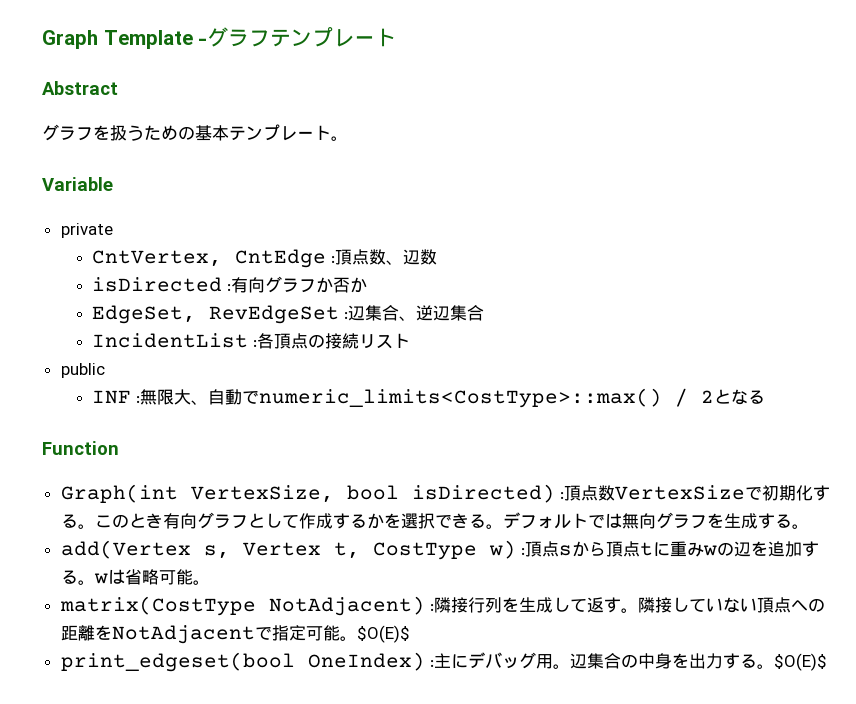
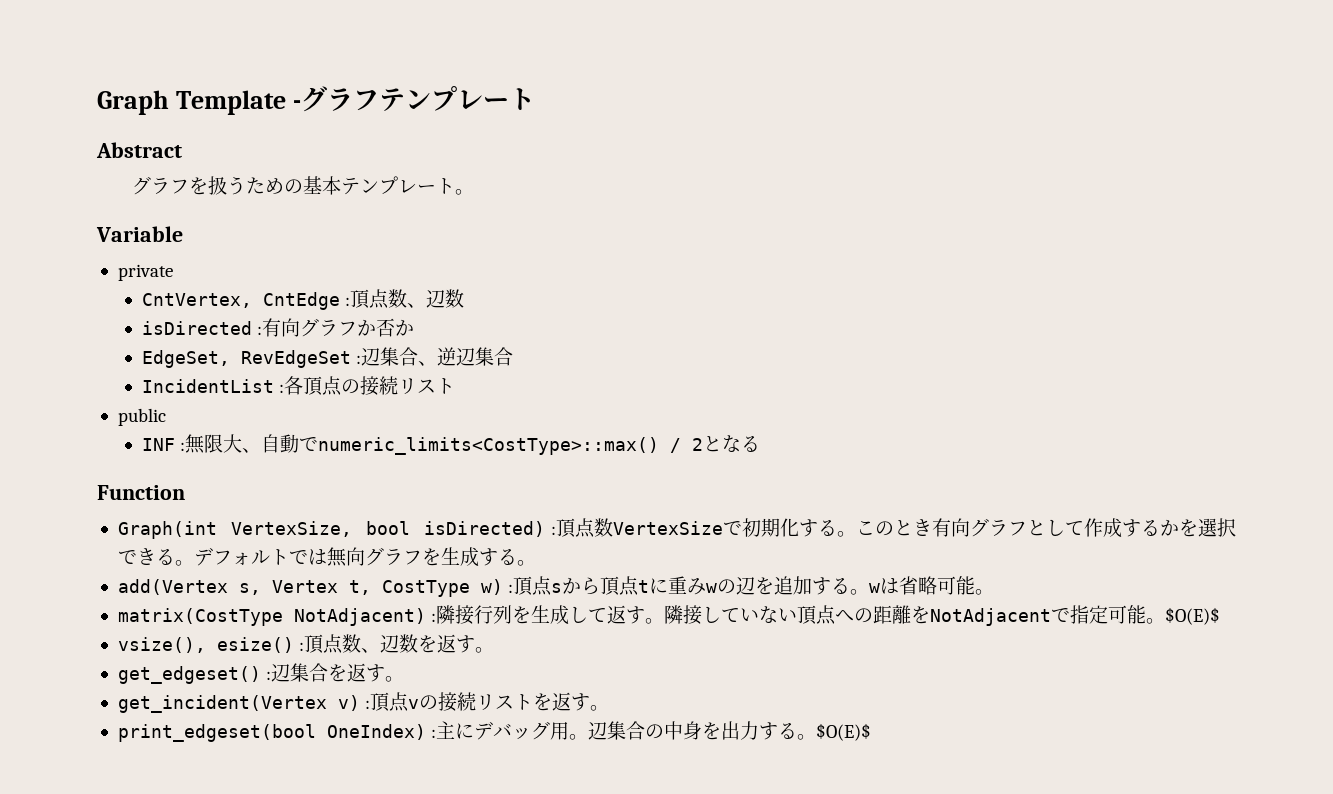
(410, 634) none -> [117,634,495,654] [117,663,405,684] [117,692,610,713] // vsize(), esize() :頂点数、辺数を返す。 // get_edgeset() :辺集合を返す。 // get_incident(Vertex v) :頂点vの接続リストを返す。

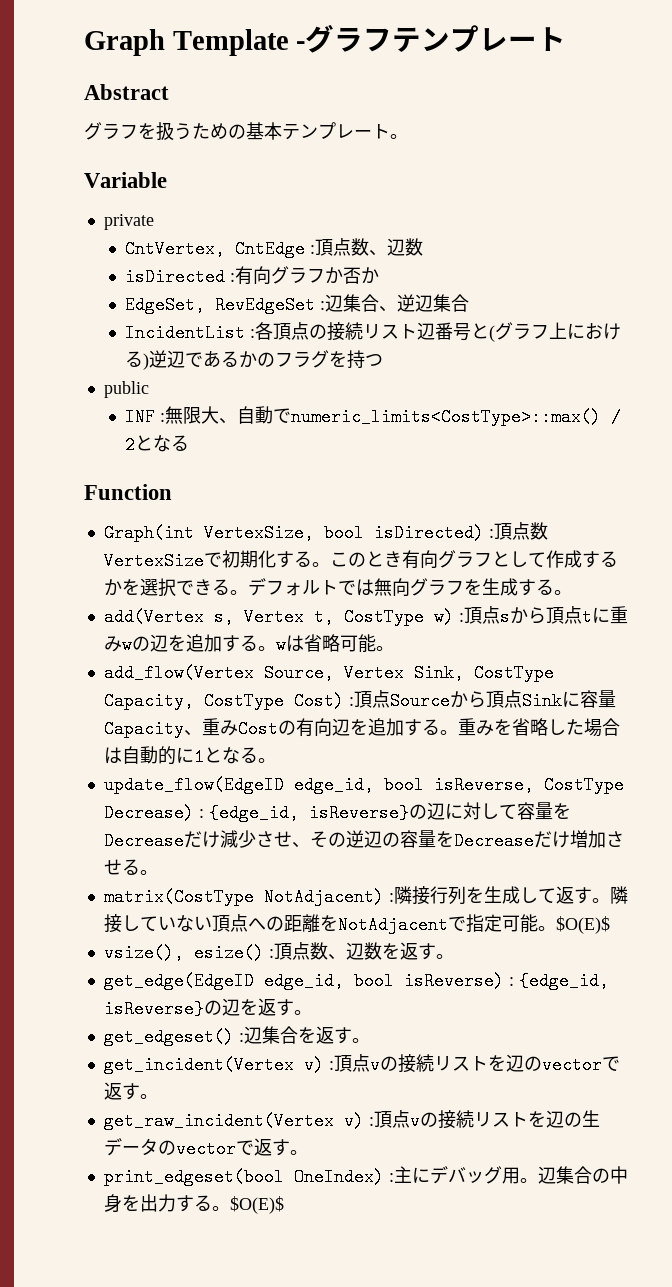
(455, 386) none -> [416,322,621,342] [124,350,383,370] 辺番号と(グラフ上における)逆辺であるかのフラグを持つ
(995, 592) none -> [103,664,554,682] [103,690,616,710] [103,718,620,738] [103,746,276,766] [103,776,624,794] [103,802,571,822] [103,830,624,850] [103,859,158,875] // add_flow(Vertex Source, Vertex Sink, CostType Capacity, CostType Cost) :頂点Sourceから頂点Sinkに容量Capacity、重みCostの有向辺を追加する。重みを省略した場合は自動的に1となる。 // update_flow(EdgeID edge_id, bool isReverse, CostType Decrease) : {edge_id, isReverse}の辺に対して容量をDecreaseだけ減少させ、その逆辺の容量をDecreaseだけ増加させる。
(495, 650) none -> [103,972,609,990] [103,998,312,1018] // get_edge(EdgeID edge_id, bool isReverse) : {edge_id, isReverse}の辺を返す。
(553, 702) none -> [505,1054,620,1074] [103,1082,158,1100] [103,1110,600,1130] [103,1138,254,1158] 辺のvectorで返す。 // get_raw_incident(Vertex v) :頂点vの接続リストを辺の生データのvectorで

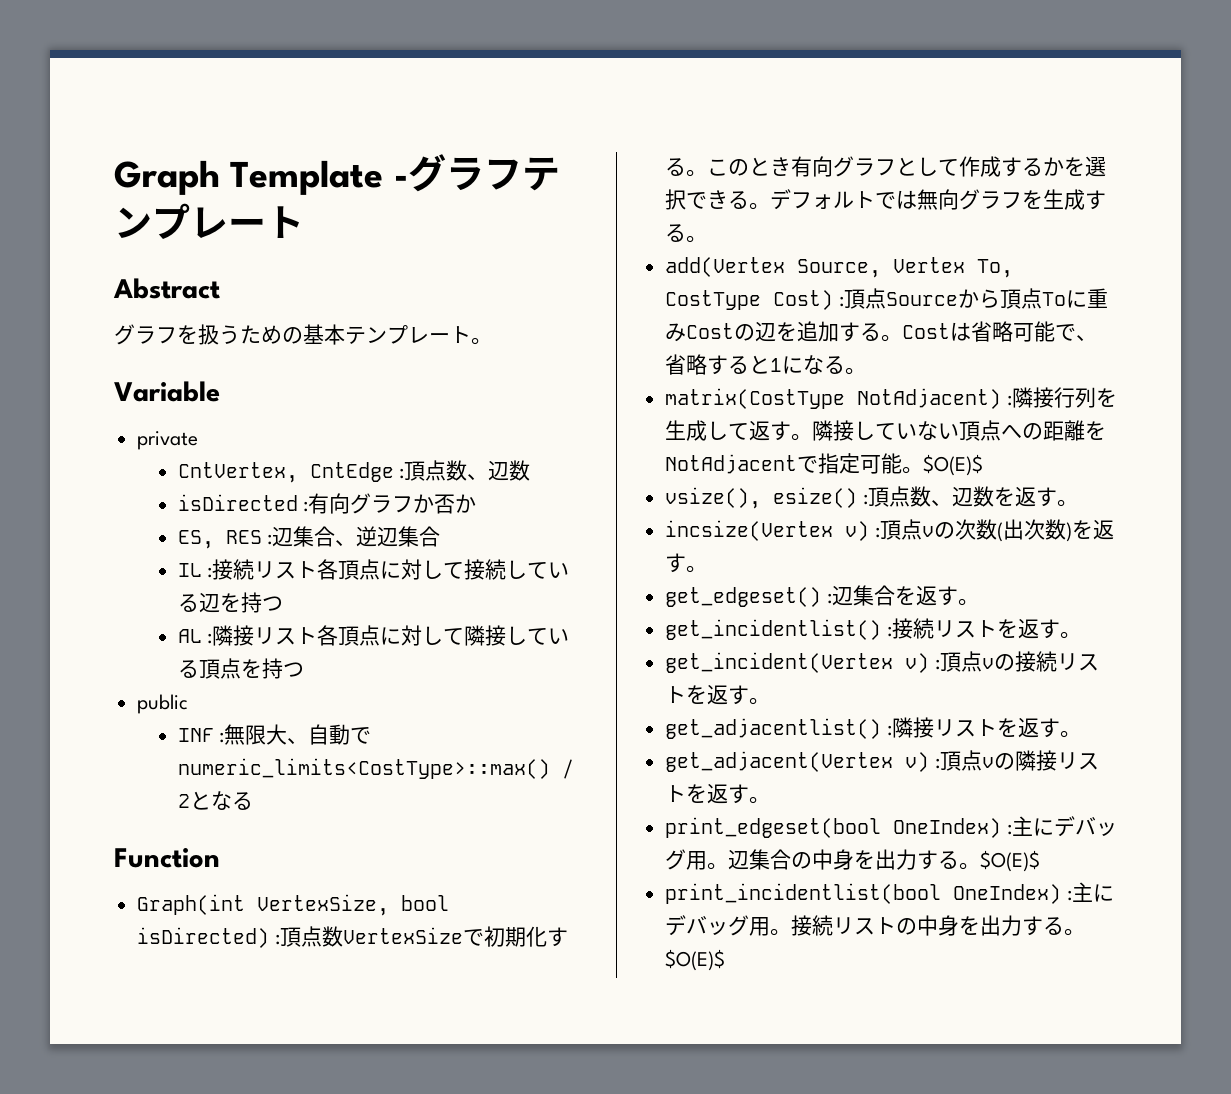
[124,296,315,314] EdgeSet, RevEdgeSet -> [177,530,262,549] ES, RES
[124,322,621,342] [124,350,329,370] IncidentList :各頂点の接続リスト辺番号と(グラフ上における)逆辺であるかのフラグ -> [177,559,570,580] [177,592,283,613] [177,625,570,646] [177,658,241,679] IL :接続リスト各頂点に対して接続している辺を持つ // AL :隣接リスト各頂点に対して隣接している頂点
[213,606,628,626] [103,634,394,654] [103,664,554,682] [103,692,194,710] s, Vertex t, CostType w) :頂点sから頂点tに重みwの辺を追加する。wは省略可能。 // add_flow(Vertex Source, Vertex Sink, CostType Capacity, -> [797,257,1014,278] Source, Vertex To,
[521,690,616,710] [103,720,202,738] Sinkに容量Capacity、 -> [1041,290,1087,308] Toに
[295,718,620,737] [103,746,276,766] [103,776,624,794] [103,802,571,822] [103,830,624,850] [103,859,122,875] 有向辺を追加する。重みを省略した場合は自動的に1となる。 // update_flow(EdgeID edge_id, bool isReverse, CostType Decrease) : {edge_id, isReverse}の辺に対して容量をDecreaseだけ減少させ、その逆辺の容量をDecreaseだけ増加させ -> [755,321,1098,342] [665,354,825,375] 辺を追加する。Costは省略可能で、省略すると1にな
[103,972,609,990] [103,998,240,1018] get_edge(EdgeID edge_id, bool isReverse) : {edge_id, isReverse}の辺 -> [665,519,1072,542] incsize(Vertex v) :頂点vの次数(出次数)
(370, 1040) none -> [665,618,1081,640] // get_incidentlist() :接続リストを返す。
[505,1054,620,1074] [103,1082,158,1100] [103,1110,600,1130] [103,1138,254,1158] 辺のvectorで返す。 // get_raw_incident(Vertex v) :頂点vの接続リストを辺の生データのvectorで -> [707,684,771,705] [665,717,1081,739] [665,750,1099,772] [665,784,708,803] 返す。 // get_adjacentlist() :隣接リストを返す。 // get_adjacent(Vertex v) :頂点vの隣接リストを
(284, 1205) none -> [665,882,1114,904] [665,915,1086,936] [665,949,726,971] // print_incidentlist(bool OneIndex) :主にデバッグ用。接続リストの中身を出力する。$O(E)$

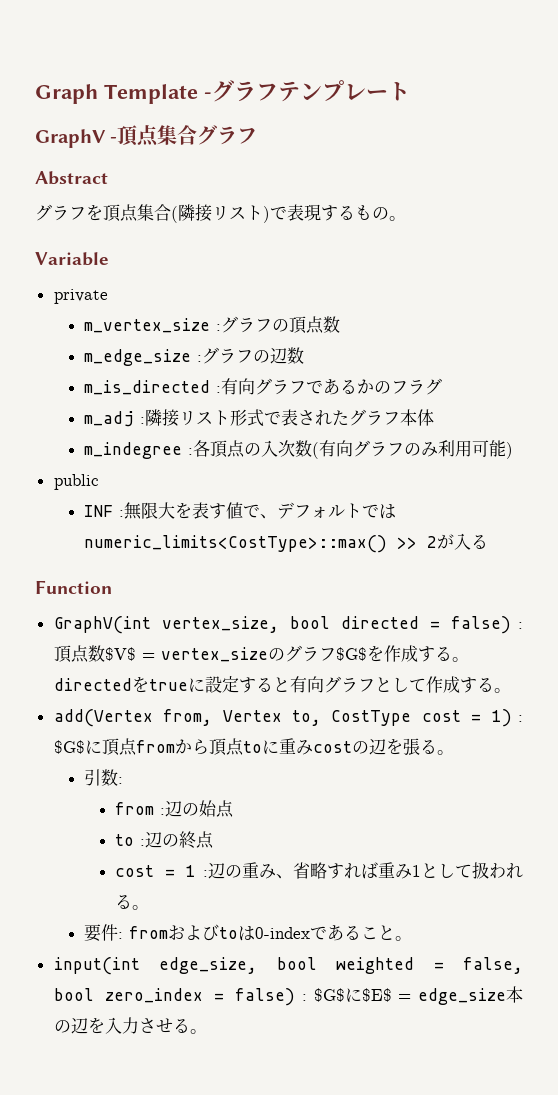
[113,278,220,299] [114,324,492,345] [114,381,220,402] [137,431,199,450] [177,460,489,483] Abstract // グラフを扱うための基本テンプレート。 // Variable // private // CntVertex, CntEdge :頂点数、 -> [35,125,258,148] [35,171,108,185] [35,204,406,223] [35,252,109,266] [53,289,108,304] [84,316,341,334] [84,347,271,366] GraphV -頂点集合グラフ // Abstract // グラフを頂点集合(隣接リスト)で表現するもの。 // Variable // private // m_vertex_size :グラフの頂点数 // m_edge_size :グラフの
[177,494,298,511] isDirected -> [84,380,211,395] m_is_directed
[413,494,477,514] [177,526,441,549] [177,559,570,580] [177,592,283,613] [177,625,570,646] [177,658,304,679] か否か // ES, RES :辺集合、逆辺集合 // IL :接続リスト各頂点に対して接続している辺を持つ // AL :隣接リスト各頂点に対して隣接している頂点を持つ -> [306,378,443,395] [84,409,435,427] [84,440,514,459] であるかのフラグ // m_adj :隣接リスト形式で表されたグラフ本体 // m_indegree :各頂点の入次数(有向グラフのみ利用可能)
[287,724,372,745] [177,758,574,779] [177,791,253,810] [114,848,220,868] [137,894,450,916] [137,926,568,948] [665,157,792,177] 、自動でnumeric_limits<CostType>::max() / 2となる // Function // Graph(int VertexSize, bool isDirected) :頂点数VertexSizeで初期化する。このとき -> [175,502,397,519] [84,533,489,553] [35,580,112,594] [53,616,523,634] [53,645,469,663] [53,676,290,693] を表す値で、デフォルトではnumeric_limits<CostType>::max() >> 2が入る // Function // GraphV(int vertex_size, bool directed = false) :頂点数$V$ = vertex_sizeのグラフ$G$を作成する。directedをtrueに設定すると
[1043,156,1107,177] [665,189,1107,210] [665,224,708,243] [665,257,1014,278] [665,288,1108,310] [665,321,1098,342] [665,354,867,375] [665,387,1117,409] [665,420,1107,441] [665,453,984,476] [665,486,1078,509] [665,519,1114,542] [665,553,708,573] [665,585,979,607] [665,618,1081,640] [665,651,1099,673] [665,684,771,705] [665,717,1081,739] [665,750,1099,772] [665,783,771,804] [665,816,1117,838] [665,849,1041,872] [665,882,1114,904] [665,915,1086,936] [665,949,726,971] かを選択できる。デフォルトでは無向グラフを生成する。 // add(Vertex Source, Vertex To, CostType Cost) :頂点Sourceから頂点Toに重みCostの辺を追加する。Costは省略可能で、省略すると1になる。 // matrix(CostType NotAdjacent) :隣接行列を生成して返す。隣接していない頂点への距離をNotAdjacentで指定可能。$O(E)$ // vsize(), esize() :頂点数、辺数を返す。 // incsize(Vertex v) :頂点vの次数(出次数)を返す。 // get_edgeset() :辺集合を返す。 // get_incidentlist() :接続リストを返す。 // get_incident(Vertex v) :頂点vの接続リストを返す。 // get_adjacentlist() :隣接リストを返す。 // get_adjacent(Vertex v) :頂点vの隣接リストを返す。 // print_edgeset(bool OneIndex) :主にデバッグ用。辺集合の中身を出力する。$O(E)$ // print_incidentlist(bool OneIndex) :主にデバッグ用。接続リストの中身を出力する。$O(E)$ -> [493,688,511,693] [53,709,523,727] [53,738,454,756] [84,769,124,786] [115,800,235,818] [115,831,215,849] [115,862,523,879] [115,894,150,910] [84,924,413,942] [53,957,523,975] [53,986,523,1006] [53,1017,207,1034] 。 // add(Vertex from, Vertex to, CostType cost = 1) : $G$に頂点fromから頂点toに重みcostの辺を張る。 // 引数: // from :辺の始点 // to :辺の終点 // cost = 1 :辺の重み、省略すれば重み1として扱われる。 // 要件: fromおよびtoは0-indexであること。 // input(int edge_size, bool weighted = false, bool zero_index = false) : $G$に$E$ = edge_size本の辺を入力させる。

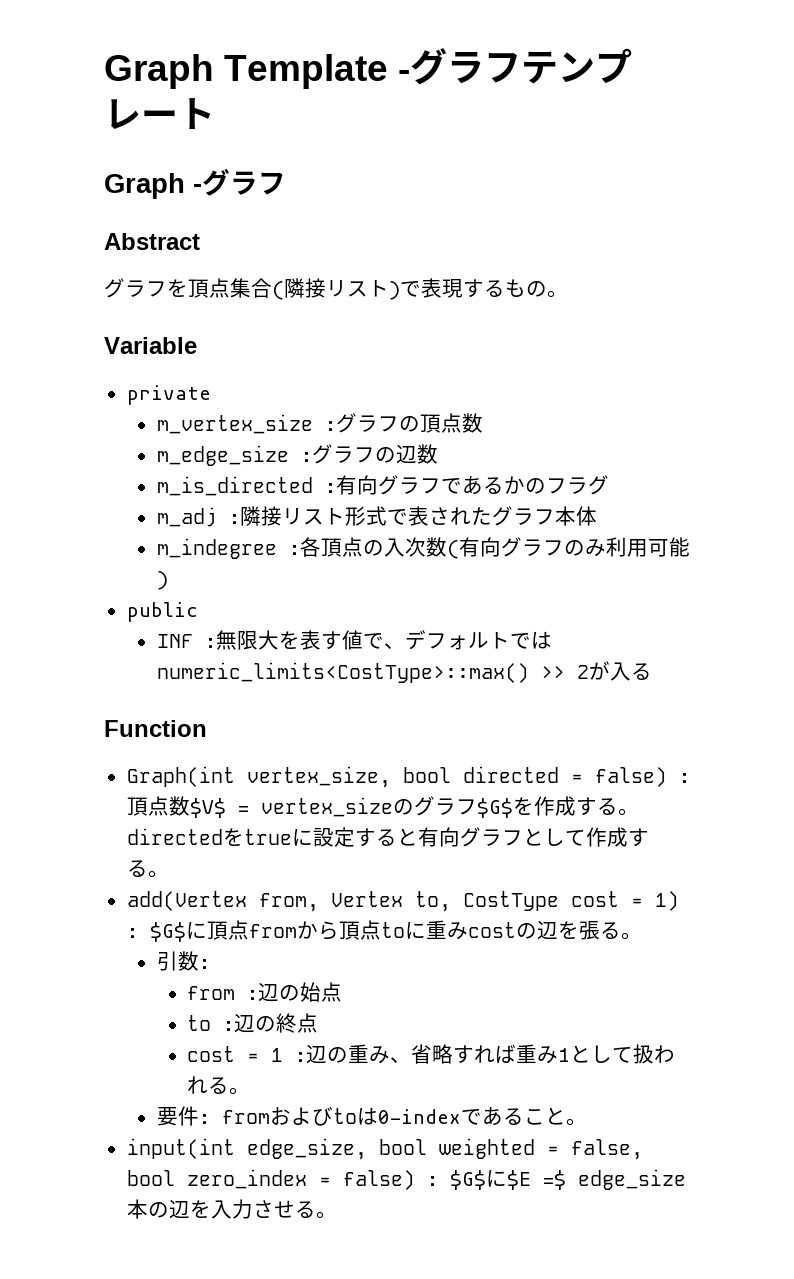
[35,125,198,148] GraphV -頂点集合 -> [104,173,202,199] Graph -
[53,616,151,634] GraphV(int -> [126,766,235,787] Graph(int
[361,988,412,1002] $E$ = -> [506,1170,566,1190] $E =$

